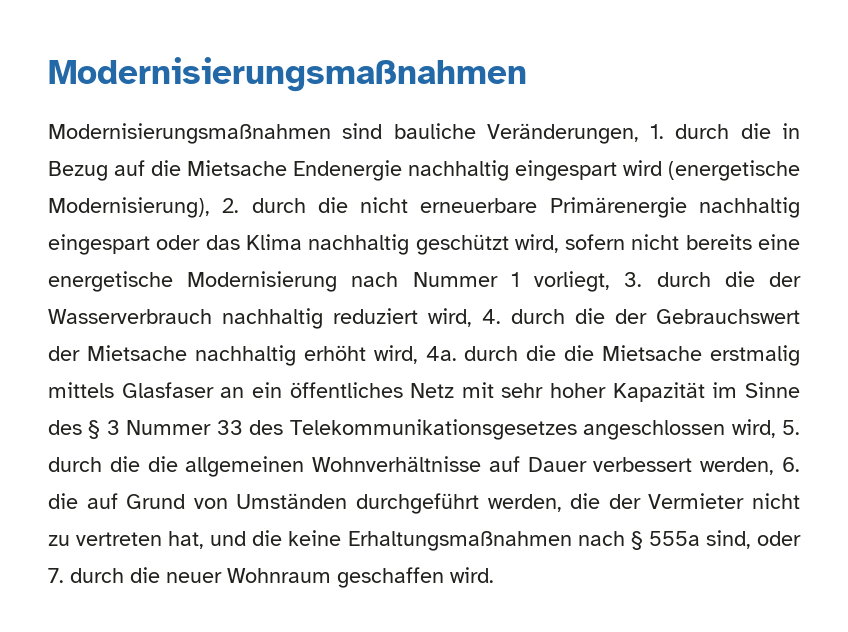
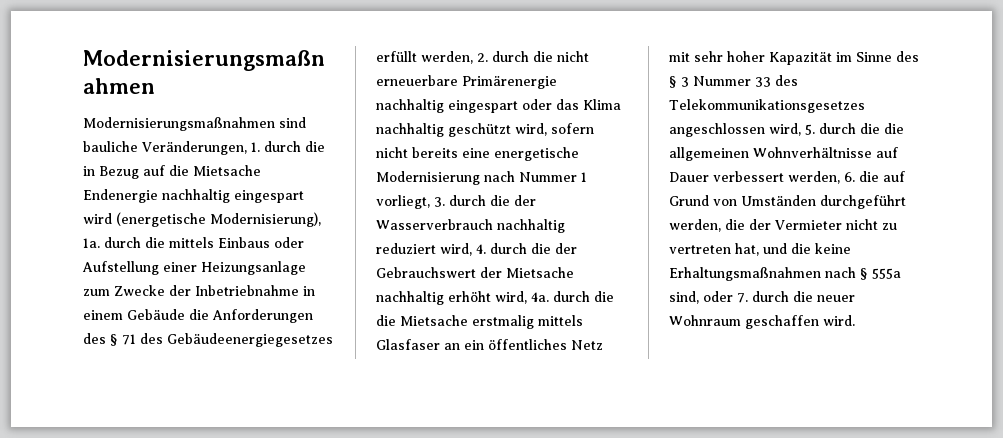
(210, 207) none -> [83,237,304,248] [82,261,306,275] [83,285,315,296] [83,309,313,323] [83,333,333,347] [376,51,473,64] 1a. durch die mittels Einbaus oder Aufstellung einer Heizungsanlage zum Zwecke der Inbetriebnahme in einem Gebäude die Anforderungen des § 71 des Gebäudeenergiegesetzes erfüllt werden,

